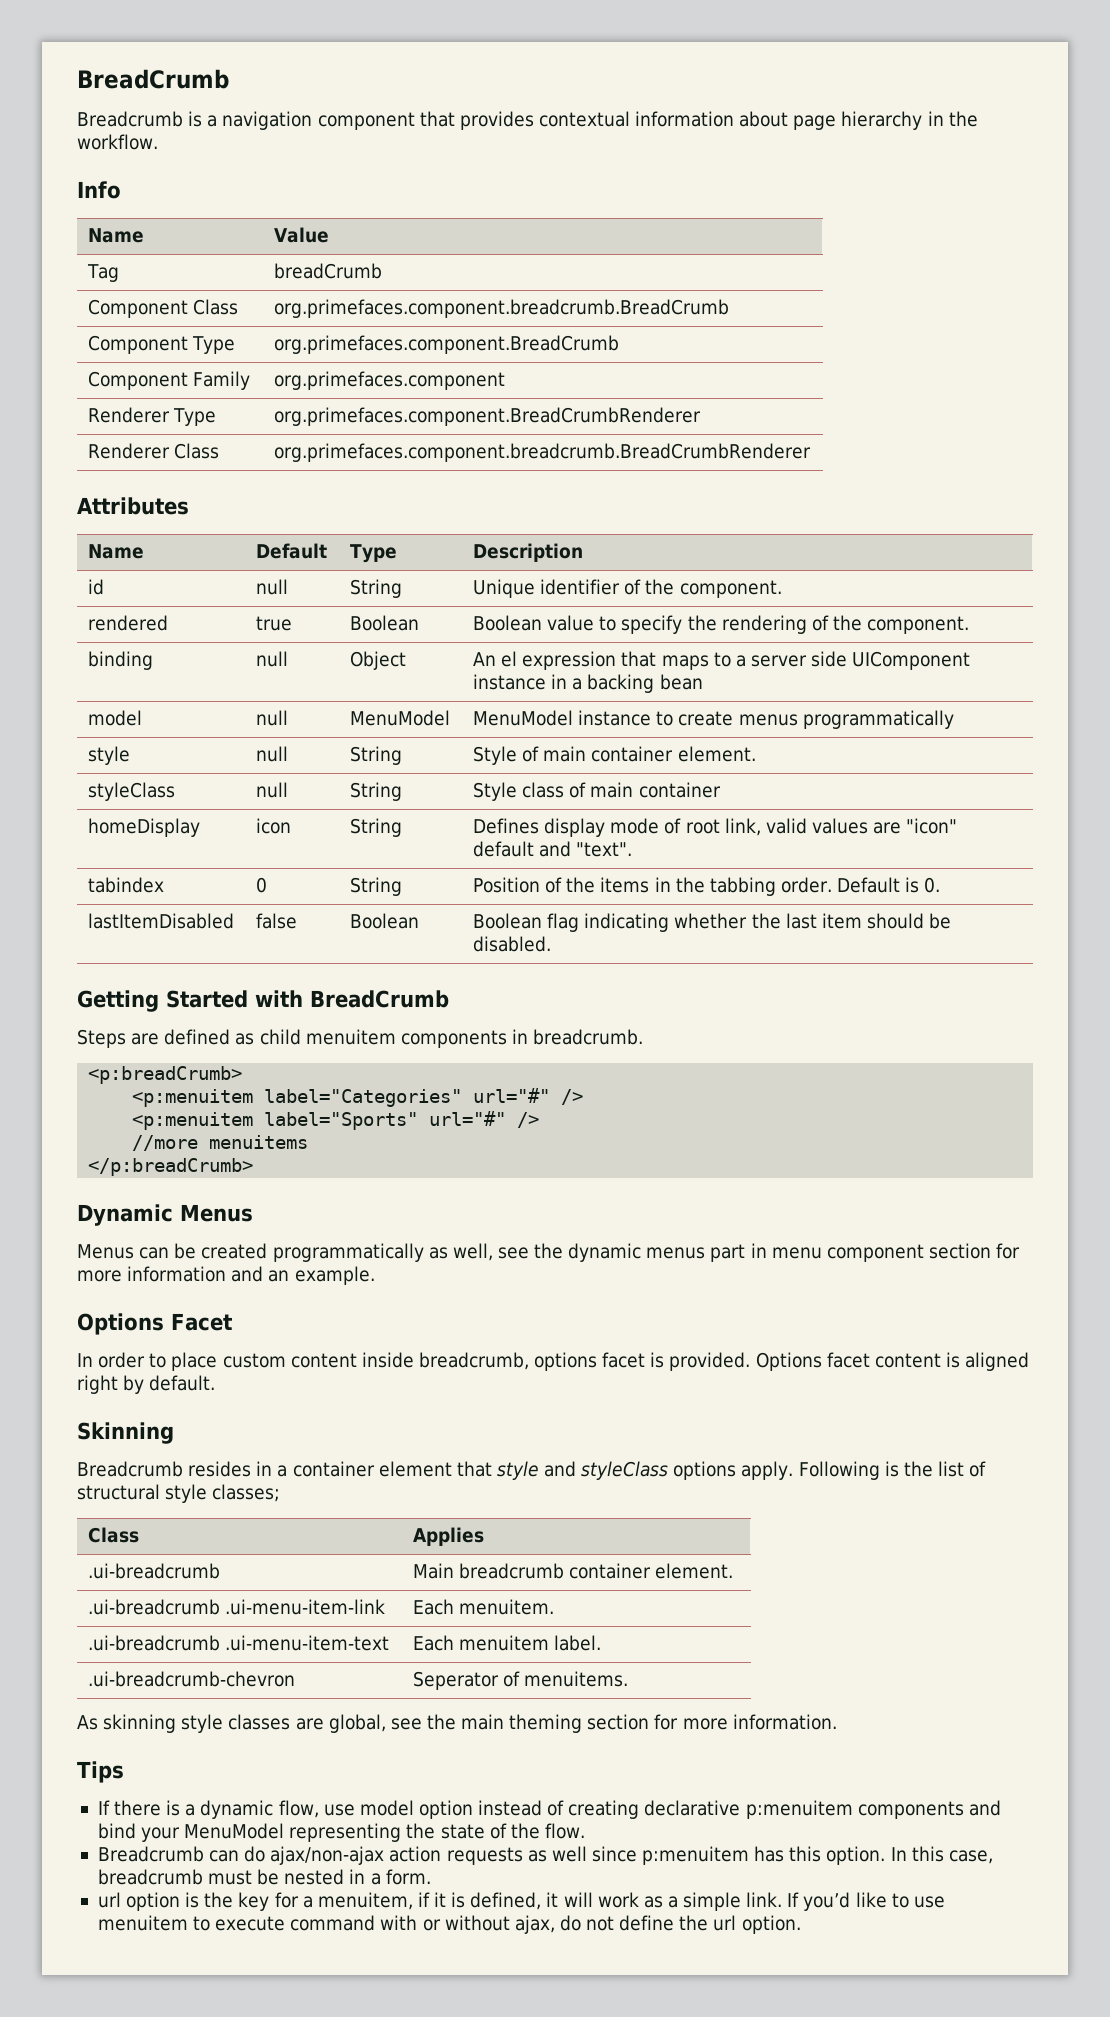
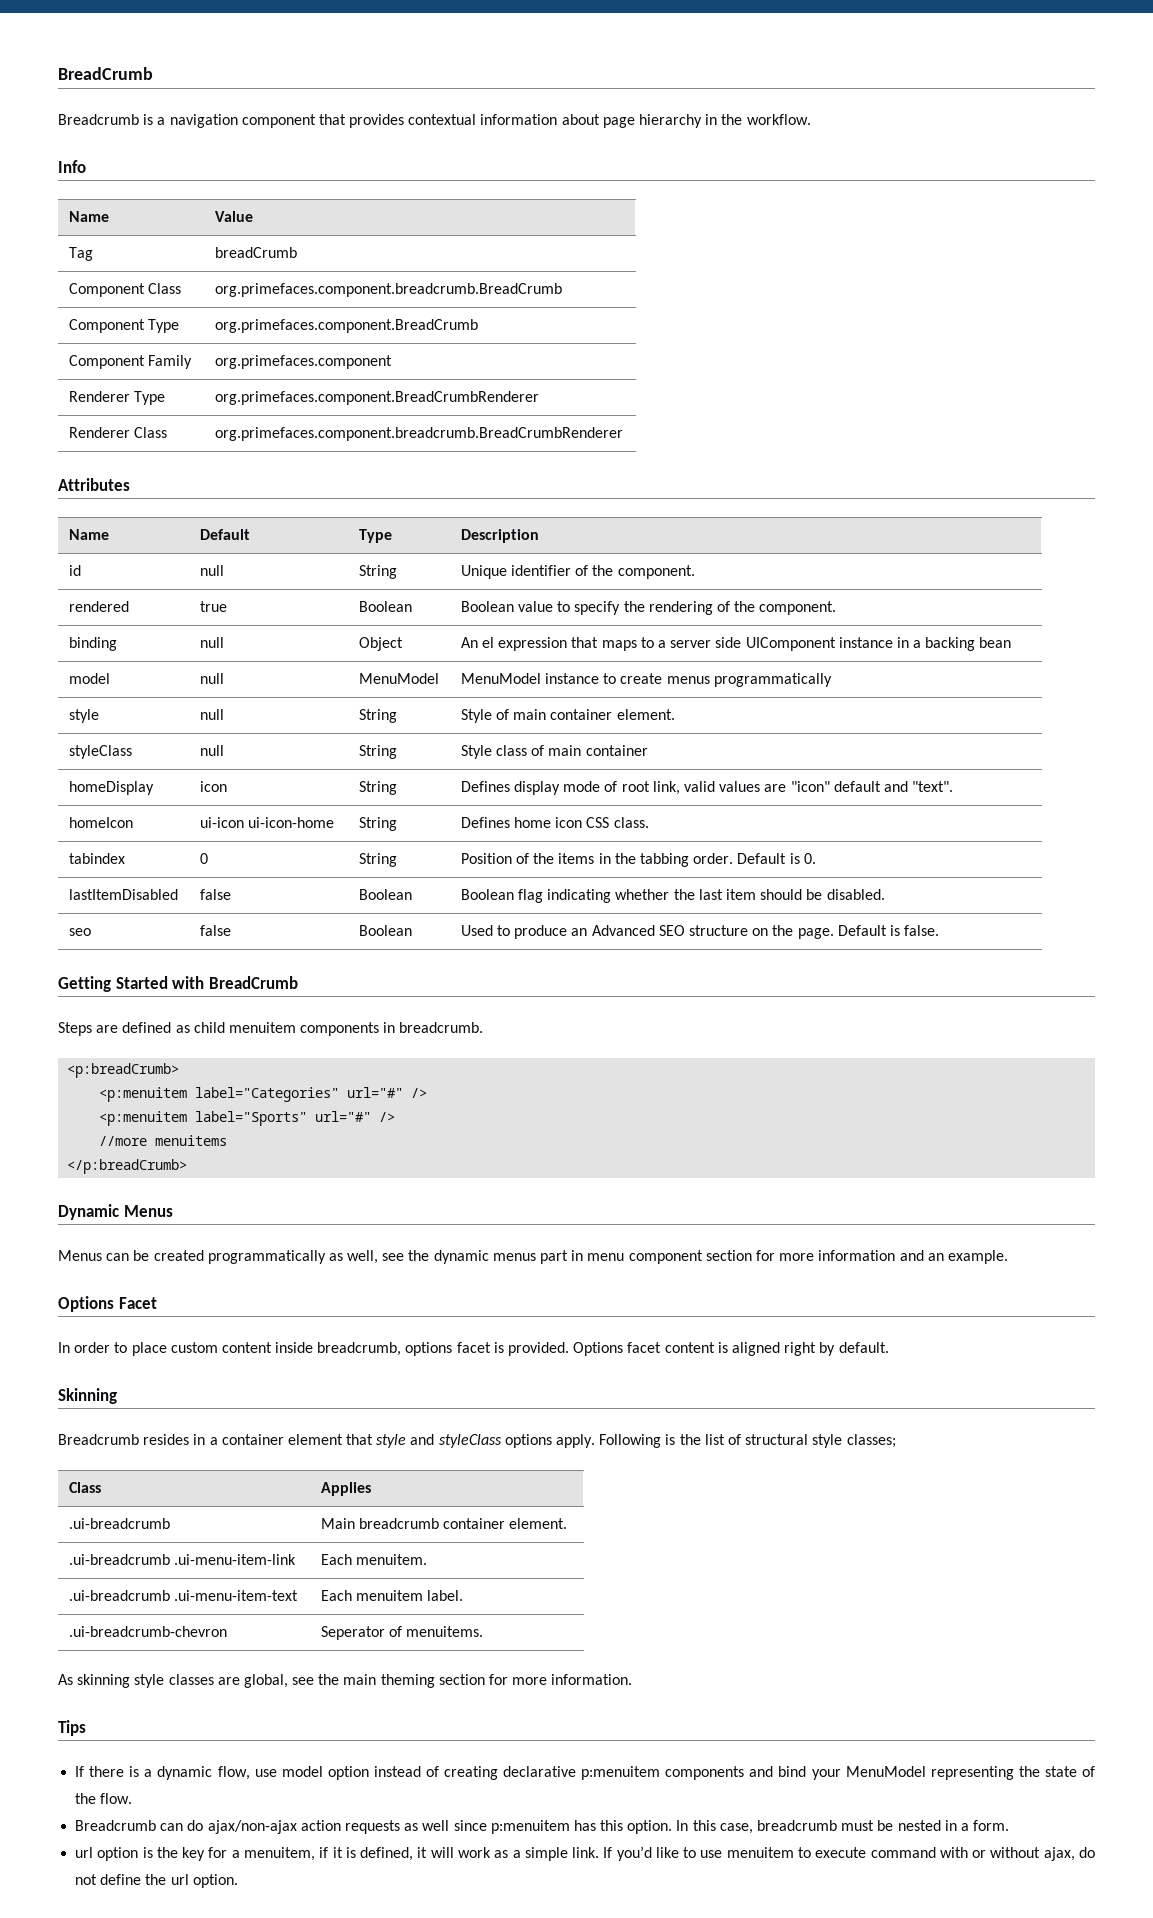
(633, 849) none -> [68,817,133,828] [199,817,335,828] [358,817,397,831] [460,817,649,828] // homeIcon | ui-icon ui-icon-home | String | Defines home icon CSS class.
(551, 944) none -> [68,928,91,936] [199,925,231,936] [358,925,412,936] [460,925,940,939] // seo | false | Boolean | Used to produce an Advanced SEO structure on the page. Default is false.

